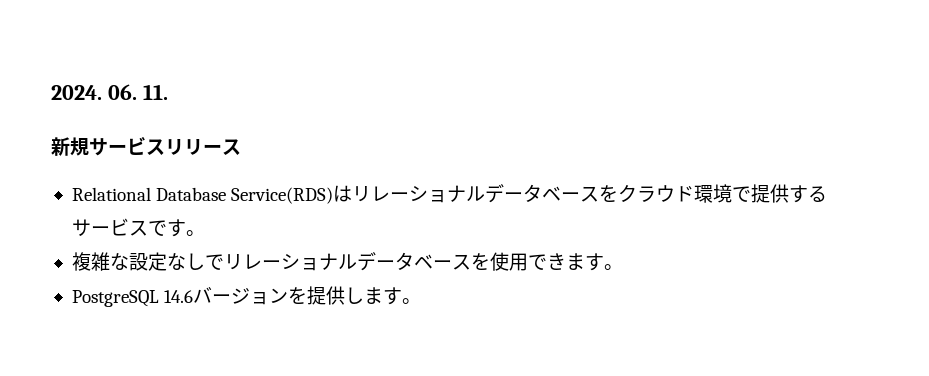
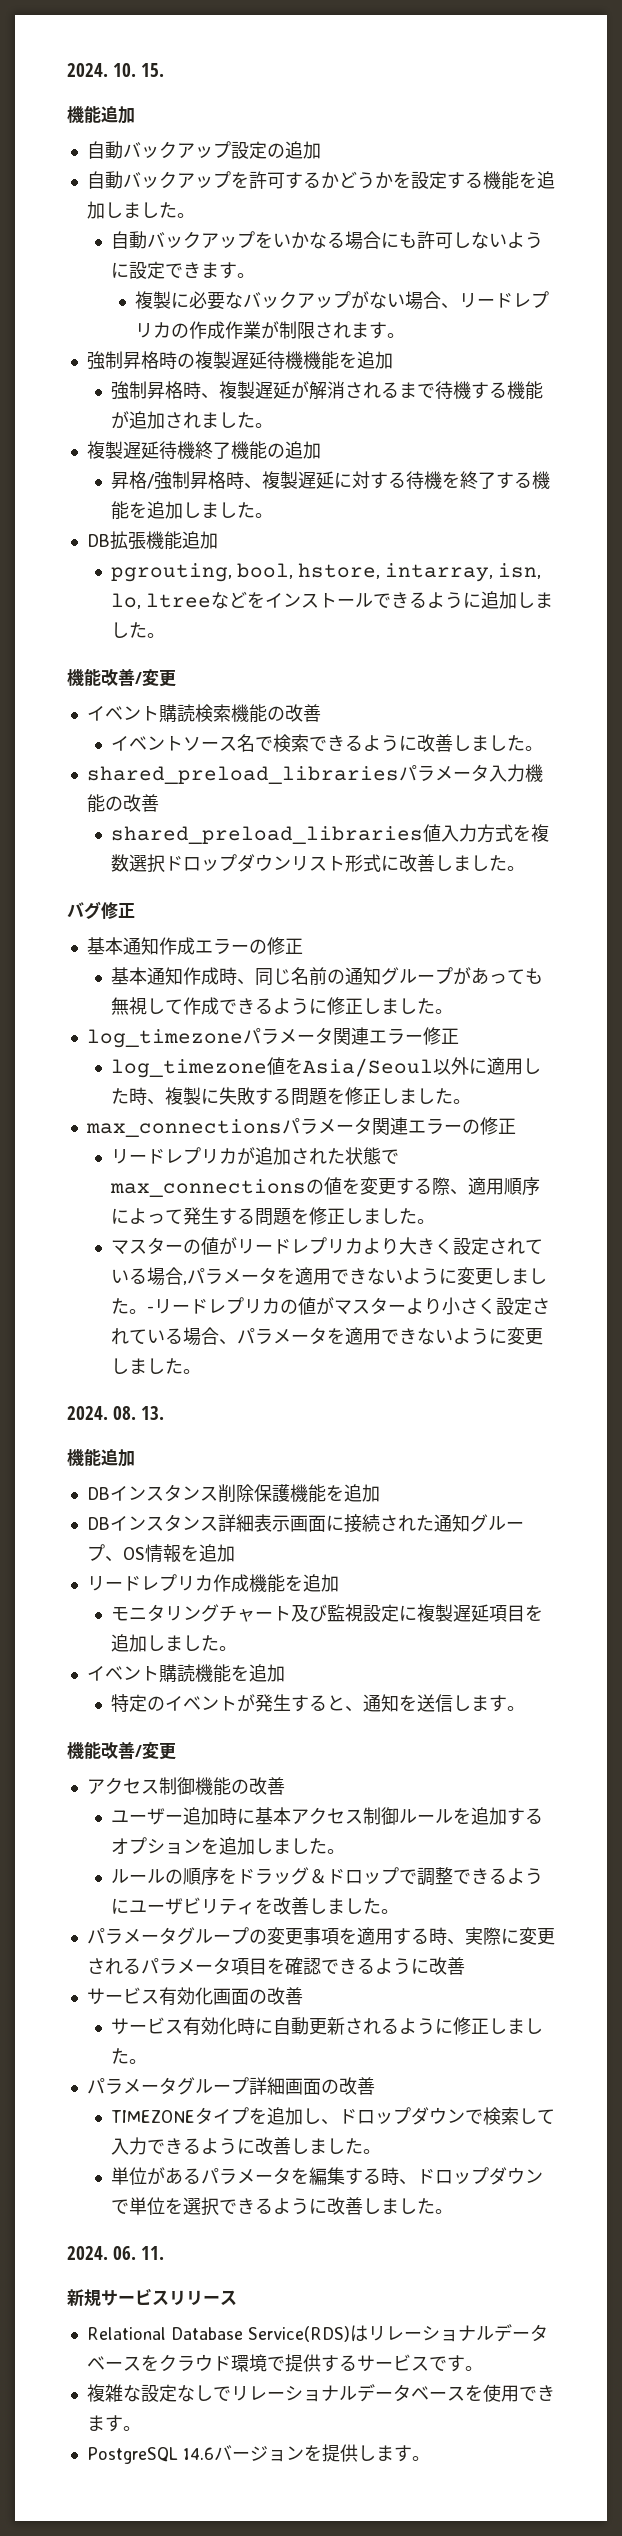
[51,85,102,100] 2024. -> [67,63,164,77] [67,105,135,124] [86,141,321,159] [86,171,555,190] [86,201,195,219] [110,231,543,250] [110,261,255,279] [135,291,550,310] [135,321,406,339] [86,351,393,370] [110,381,543,400] [110,411,273,429] [86,441,321,460] [110,471,550,490] [110,501,273,520] [86,531,218,550] [110,563,541,582] [110,591,553,609] [110,622,165,638] [67,668,176,687] [86,704,321,723] [110,734,543,752] [86,764,543,784] [86,794,159,813] [110,824,549,844] [110,854,525,873] [67,901,135,919] [86,937,303,955] [110,967,543,986] [110,997,453,1015] [86,1027,459,1048] [110,1057,541,1078] [110,1087,471,1106] [85,1117,516,1137] [110,1147,399,1165] [109,1177,540,1197] [110,1207,435,1226] [110,1237,543,1255] [110,1267,547,1286] [110,1297,550,1315] [110,1327,543,1346] [110,1358,201,1374] [67,1406,164,1420] [67,1448,135,1467] [86,1484,380,1503] [86,1514,524,1533] [86,1544,235,1563] [86,1574,339,1593] [110,1604,543,1622] [110,1634,237,1652] [86,1664,285,1683] [110,1694,525,1712] [67,1741,176,1760] [86,1777,285,1796] [110,1807,543,1825] [110,1837,345,1855] [110,1867,543,1886] [110,1897,399,1915] [86,1927,555,1946] [86,1957,465,1975] [86,1987,303,2006] [110,2017,543,2036] [110,2048,147,2064] [86,2077,375,2095] [110,2107,555,2125] [110,2137,381,2155] [110,2167,543,2186] [110,2197,453,2216] [67,2246,108,2260] 2024. 10. 15. // 機能追加 // 自動バックアップ設定の追加 // 自動バックアップを許可するかどうかを設定する機能を追加しました。 // 自動バックアップをいかなる場合にも許可しないように設定できます。 // 複製に必要なバックアップがない場合、リードレプリカの作成作業が制限されます。 // 強制昇格時の複製遅延待機機能を追加 // 強制昇格時、複製遅延が解消されるまで待機する機能が追加されました。 // 複製遅延待機終了機能の追加 // 昇格/強制昇格時、複製遅延に対する待機を終了する機能を追加しました。 // DB拡張機能追加 // pgrouting, bool, hstore, intarray, isn, lo, ltreeなどをインストールできるように追加しました。 // 機能改善/変更 // イベント購読検索機能の改善 // イベントソース名で検索できるように改善しました。 // shared_preload_librariesパラメータ入力機能の改善 // shared_preload_libraries値入力方式を複数選択ドロップダウンリスト形式に改善しました。 // バグ修正 // 基本通知作成エラーの修正 // 基本通知作成時、同じ名前の通知グループがあっても無視して作成できるように修正しました。 // log_timezoneパラメータ関連エラー修正 // log_timezone値をAsia/Seoul以外に適用した時、複製に失敗する問題を修正しました。 // max_connectionsパラメータ関連エラーの修正 // リードレプリカが追加された状態でmax_connectionsの値を変更する際、適用順序によって発生する問題を修正しました。 // マスターの値がリードレプリカより大きく設定されている場合,パラメータを適用できないように変更しました。-リードレプリカの値がマスターより小さく設定されている場合、パラメータを適用できないように変更しました。 // 2024. 08. 13. // 機能追加 // DBインスタンス削除保護機能を追加 // DBインスタンス詳細表示画面に接続された通知グループ、OS情報を追加 // リードレプリカ作成機能を追加 // モニタリングチャート及び監視設定に複製遅延項目を追加しました。 // イベント購読機能を追加 // 特定のイベントが発生すると、通知を送信します。 // 機能改善/変更 // アクセス制御機能の改善 // ユーザー追加時に基本アクセス制御ルールを追加するオプションを追加しました。 // ルールの順序をドラッグ＆ドロップで調整できるようにユーザビリティを改善しました。 // パラメータグループの変更事項を適用する時、実際に変更されるパラメータ項目を確認できるように改善 // サービス有効化画面の改善 // サービス有効化時に自動更新されるように修正しました。 // パラメータグループ詳細画面の改善 // TIMEZONEタイプを追加し、ドロップダウンで検索して入力できるように改善しました。 // 単位があるパラメータを編集する時、ドロップダウンで単位を選択できるように改善しました。 // 2024.

